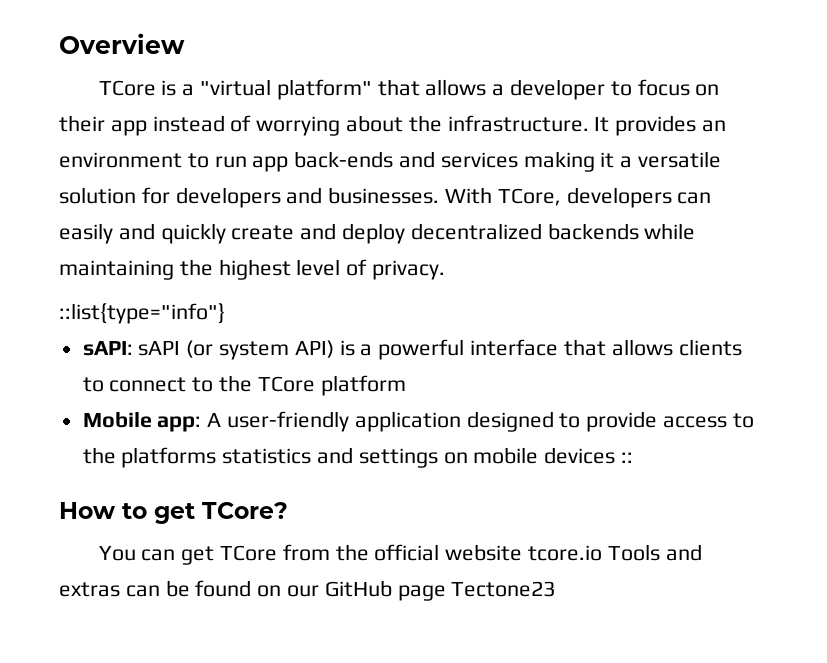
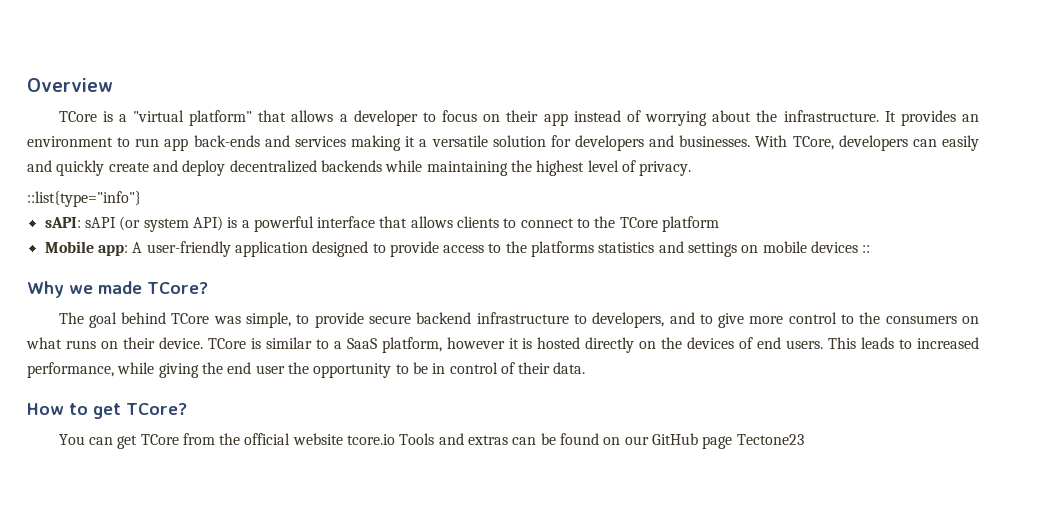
(634, 457) none -> [27,281,208,298] [58,312,980,328] [26,337,979,353] [27,362,586,378] // Why we made TCore? // The goal behind TCore was simple, to provide secure backend infrastructure to developers, and to give more control to the consumers on what runs on their device. TCore is similar to a SaaS platform, however it is hosted directly on the devices of end users. This leads to increased performance, while giving the end user the opportunity to be in control of their data.

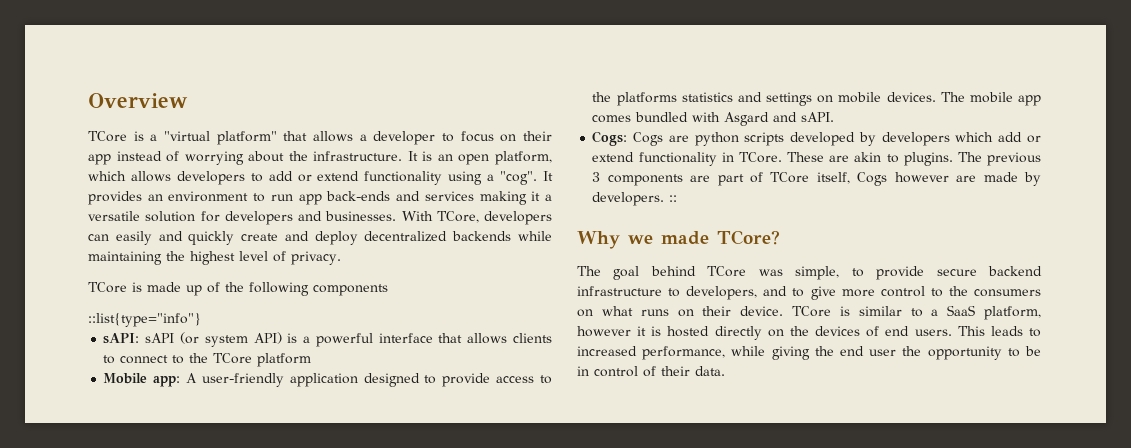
(896, 116) none -> [422,151,552,165] [88,171,554,185] is an open platform, which allows developers to add or extend functionality using a "cog". It
(692, 168) none -> [88,282,388,296] // TCore is made up of the following components
[811,241,859,253] devices -> [886,92,1041,106] [592,112,835,126] [592,131,1041,146] [592,152,1041,166] [592,172,1041,186] [592,192,665,206] devices. The mobile app comes bundled with Asgard and sAPI. // Cogs: Cogs are python scripts developed by developers which add or extend functionality in TCore. These are akin to plugins. The previous 3 components are part of TCore itself, Cogs however are made by developers.
[27,403,187,419] [58,433,804,449] // How to get TCore? // You can get TCore from the official website tcore.io Tools and extras can be found on our GitHub page Tectone23 -> (725, 371) none

